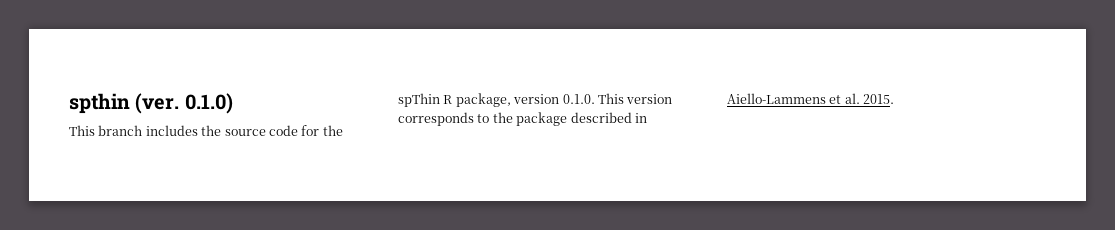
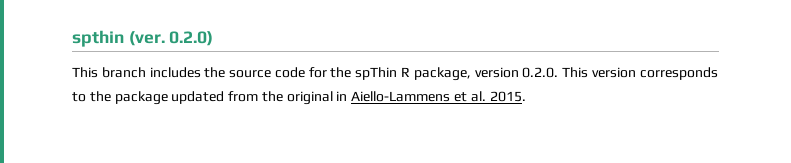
[184,93,233,114] 0.1.0) -> [169,31,214,46] 0.2.0)
[562,94,595,104] 0.1.0. -> [522,67,559,78] 0.2.0.
[570,112,632,123] described -> [171,91,333,105] updated from the original

